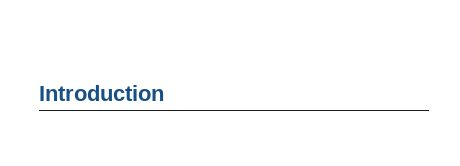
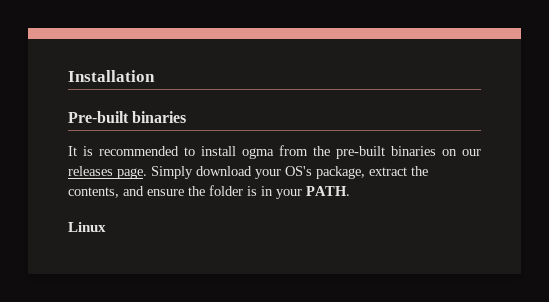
[39,85,164,101] Introduction -> [68,70,155,82] [68,111,187,123] [68,145,481,159] [68,166,428,179] [68,185,350,199] [68,222,106,232] Installation // Pre-built binaries // It is recommended to install ogma from the pre-built binaries on our releases page. Simply download your OS's package, extract the contents, and ensure the folder is in your PATH. // Linux

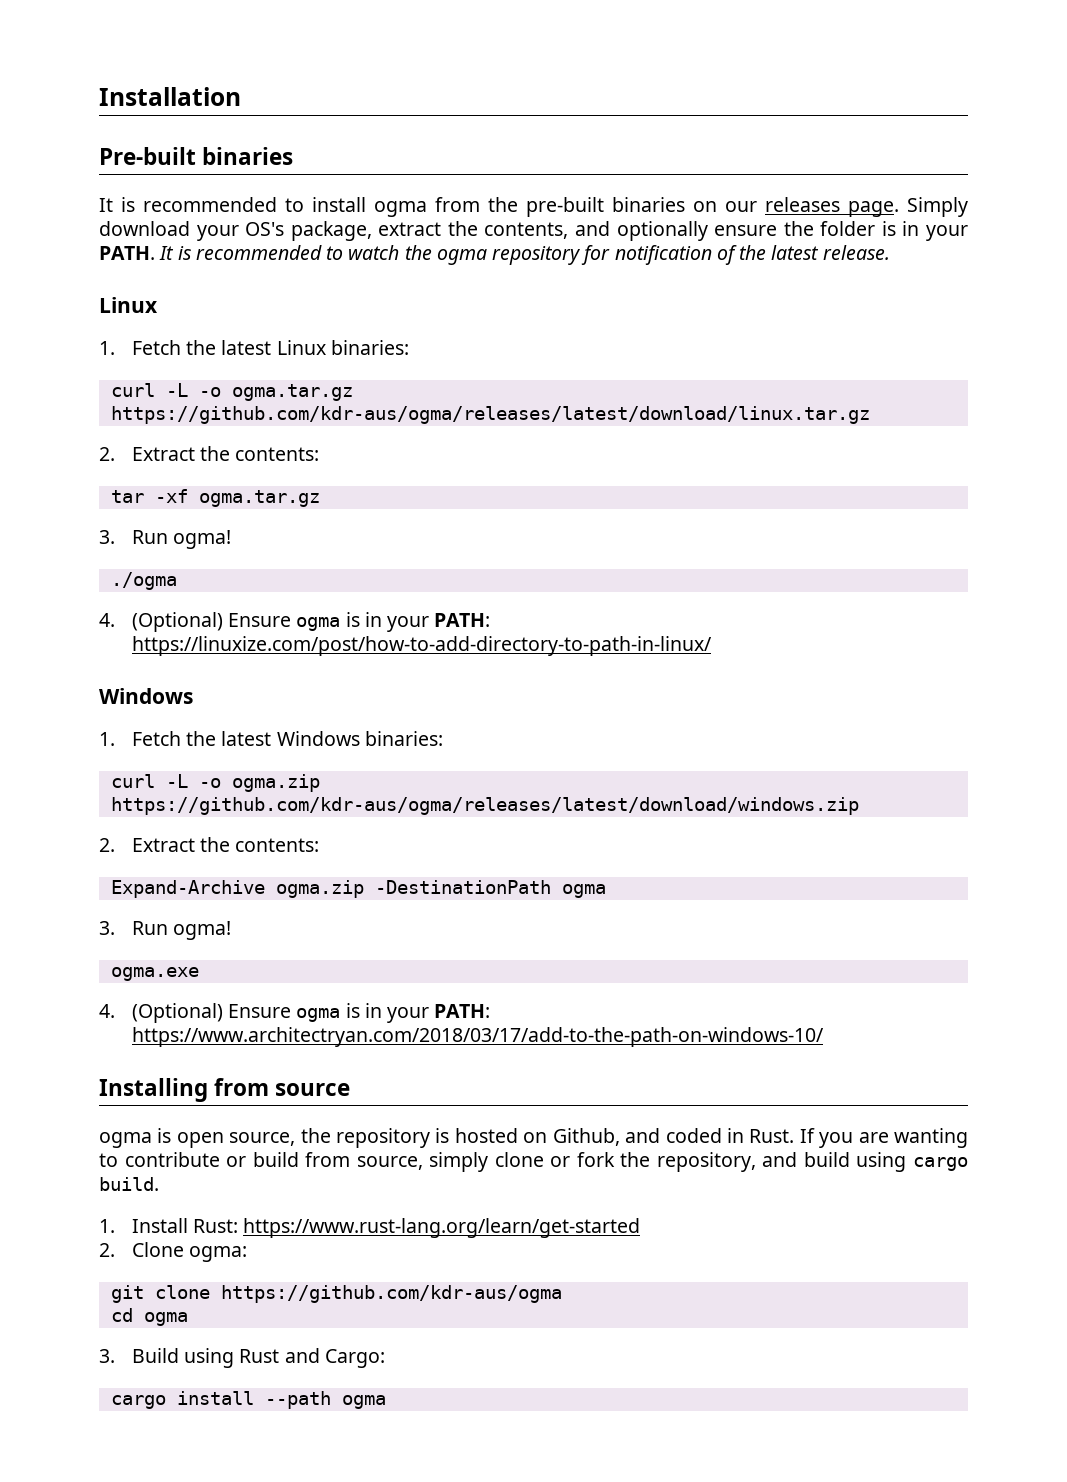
(144, 191) none -> [616,221,708,241] optionally
[68,222,106,232] // Linux -> [159,245,890,265] [99,297,158,313] [99,340,409,355] [110,383,353,401] [110,406,870,424] [99,446,320,461] [110,489,320,507] [99,530,232,549] [110,572,177,590] [99,612,491,632] [131,636,712,656] [99,688,193,704] [99,731,443,746] [110,774,320,792] [110,797,859,815] [99,837,320,852] [110,880,606,898] [99,921,232,940] [110,967,199,981] [99,1003,491,1023] [131,1027,824,1047] [99,1078,351,1102] [99,1128,968,1148] [99,1152,968,1172] [99,1177,159,1191] [99,1218,641,1238] [99,1242,248,1262] [110,1285,562,1303] [110,1308,188,1326] [99,1348,385,1368] [110,1391,386,1409] It is recommended to watch the ogma repository for notification of the latest release. // Linux // 1. Fetch the latest Linux binaries: // curl -L -o ogma.tar.gz https://github.com/kdr-aus/ogma/releases/latest/download/linux.tar.gz // 2. Extract the contents: // tar -xf ogma.tar.gz // 3. Run ogma! // ./ogma // 4. (Optional) Ensure ogma is in your PATH: https://linuxize.com/post/how-to-add-directory-to-path-in-linux/ // Windows // 1. Fetch the latest Windows binaries: // curl -L -o ogma.zip https://github.com/kdr-aus/ogma/releases/latest/download/windows.zip // 2. Extract the contents: // Expand-Archive ogma.zip -DestinationPath ogma // 3. Run ogma! // ogma.exe // 4. (Optional) Ensure ogma is in your PATH: https://www.architectryan.com/2018/03/17/add-to-the-path-on-windows-10/ // Installing from source // ogma is open source, the repository is hosted on Github, and coded in Rust. If you are wanting to contribute or build from source, simply clone or fork the repository, and build using cargo build. // 1. Install Rust: https://www.rust-lang.org/learn/get-started // 2. Clone ogma: // git clone https://github.com/kdr-aus/ogma // cd ogma // 3. Build using Rust and Cargo: // cargo install --path ogma

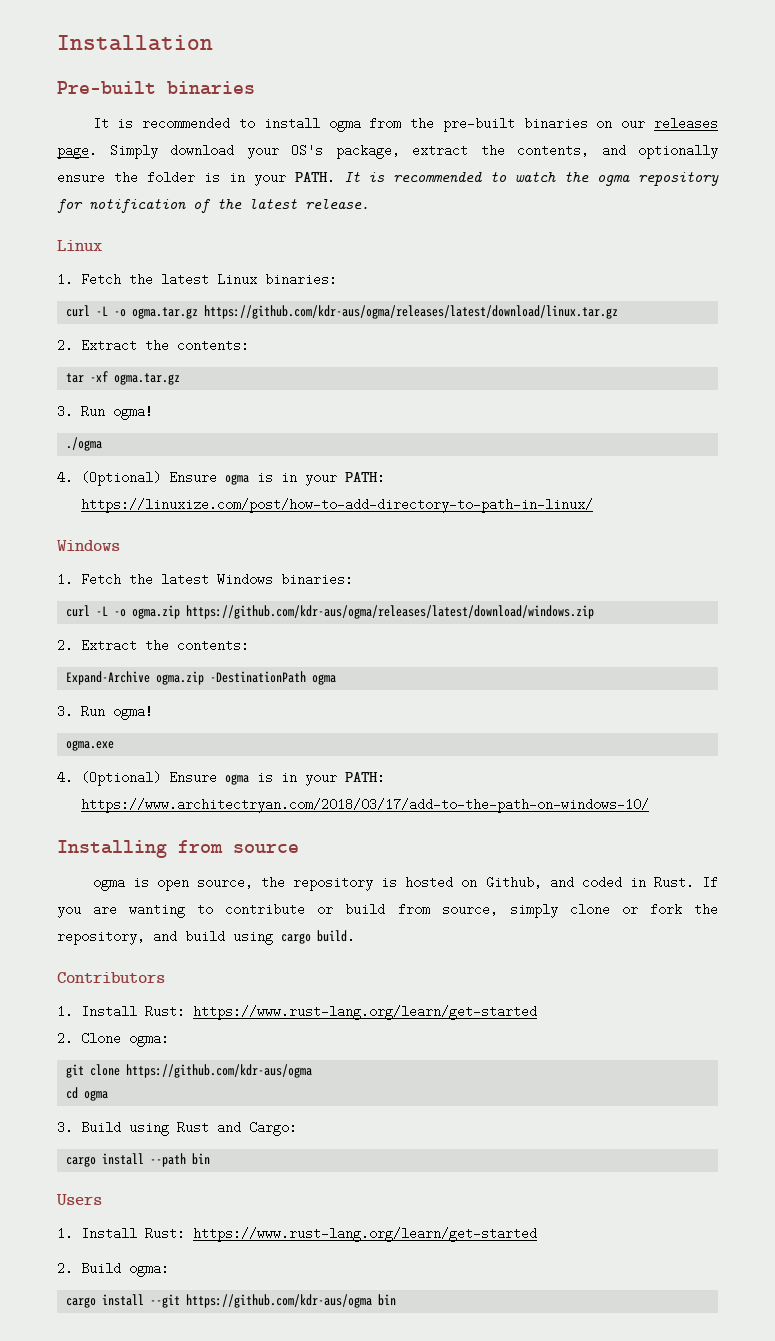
(159, 1184) none -> [57,972,165,983] // Contributors
[341,1395,386,1409] ogma -> [192,1153,211,1165] [56,1194,102,1205] [57,1227,537,1242] [57,1262,169,1277] [66,1294,397,1308] bin // Users // 1. Install Rust: https://www.rust-lang.org/learn/get-started // 2. Build ogma: // cargo install --git https://github.com/kdr-aus/ogma bin

